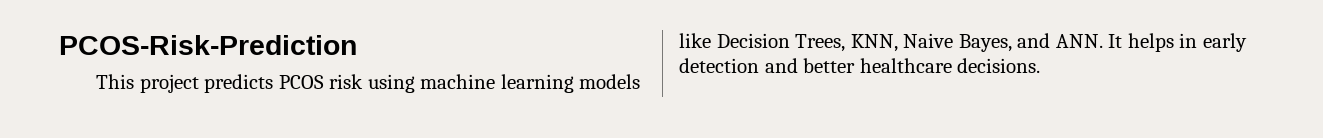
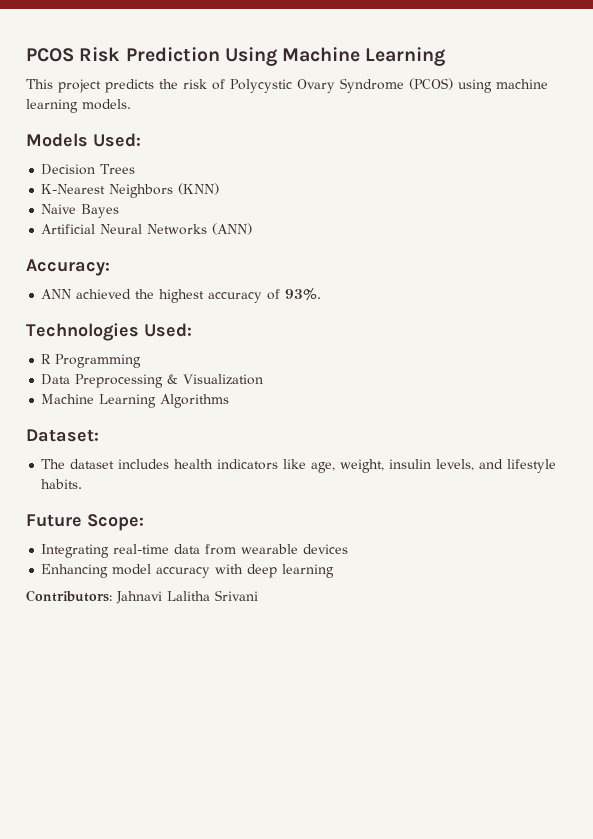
[59,35,357,55] [95,74,641,93] [679,33,1247,52] [679,58,1041,73] PCOS-Risk-Prediction // This project predicts PCOS risk using machine learning models like Decision Trees, KNN, Naive Bayes, and ANN. It helps in early detection and better healthcare decisions. -> [26,47,446,66] [26,78,548,93] [26,99,131,113] [26,133,141,147] [41,164,136,175] [41,183,220,198] [41,204,120,218] [41,223,253,235] [26,259,110,276] [41,288,322,303] [26,323,192,341] [41,354,142,368] [41,374,264,388] [41,394,230,408] [26,429,99,442] [41,459,557,473] [41,479,83,489] [26,514,144,531] [41,544,349,558] [41,564,335,578] [26,590,258,604] PCOS Risk Prediction Using Machine Learning // This project predicts the risk of Polycystic Ovary Syndrome (PCOS) using machine learning models. // Models Used: // Decision Trees // K-Nearest Neighbors (KNN) // Naive Bayes // Artificial Neural Networks (ANN) // Accuracy: // ANN achieved the highest accuracy of 93%. // Technologies Used: // R Programming // Data Preprocessing & Visualization // Machine Learning Algorithms // Dataset: // The dataset includes health indicators like age, weight, insulin levels, and lifestyle habits. // Future Scope: // Integrating real-time data from wearable devices // Enhancing model accuracy with deep learning // Contributors: Jahnavi Lalitha Srivani

